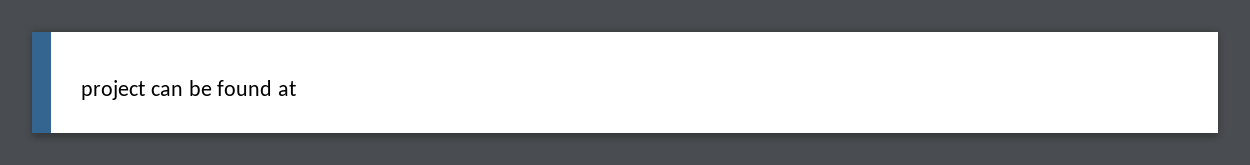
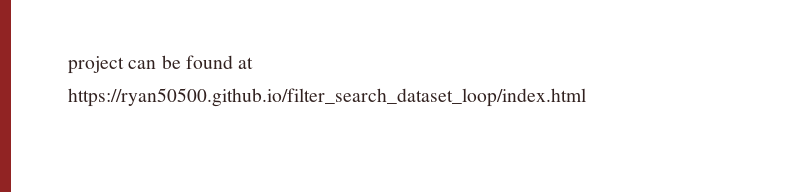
(297, 88) none -> [68,88,586,107] https://ryan50500.github.io/filter_search_dataset_loop/index.html

